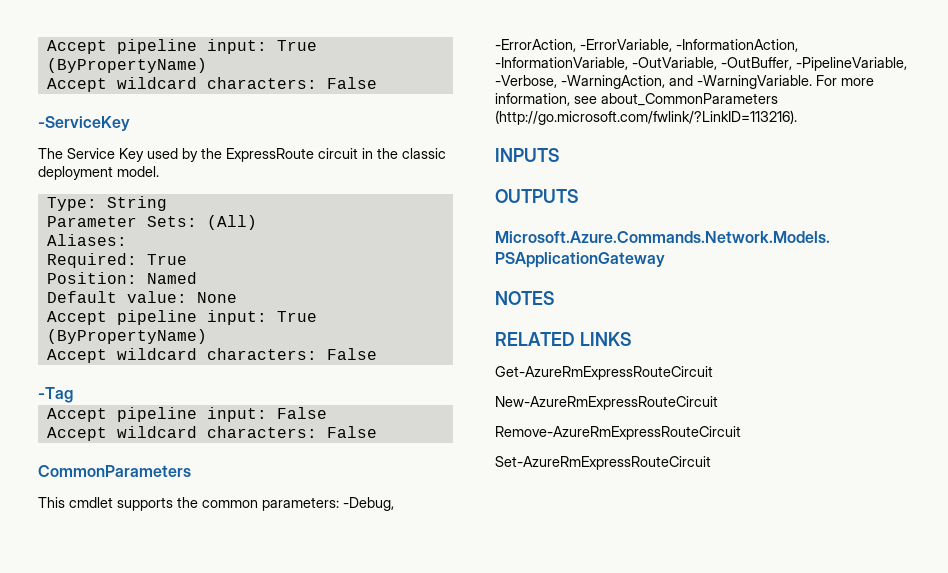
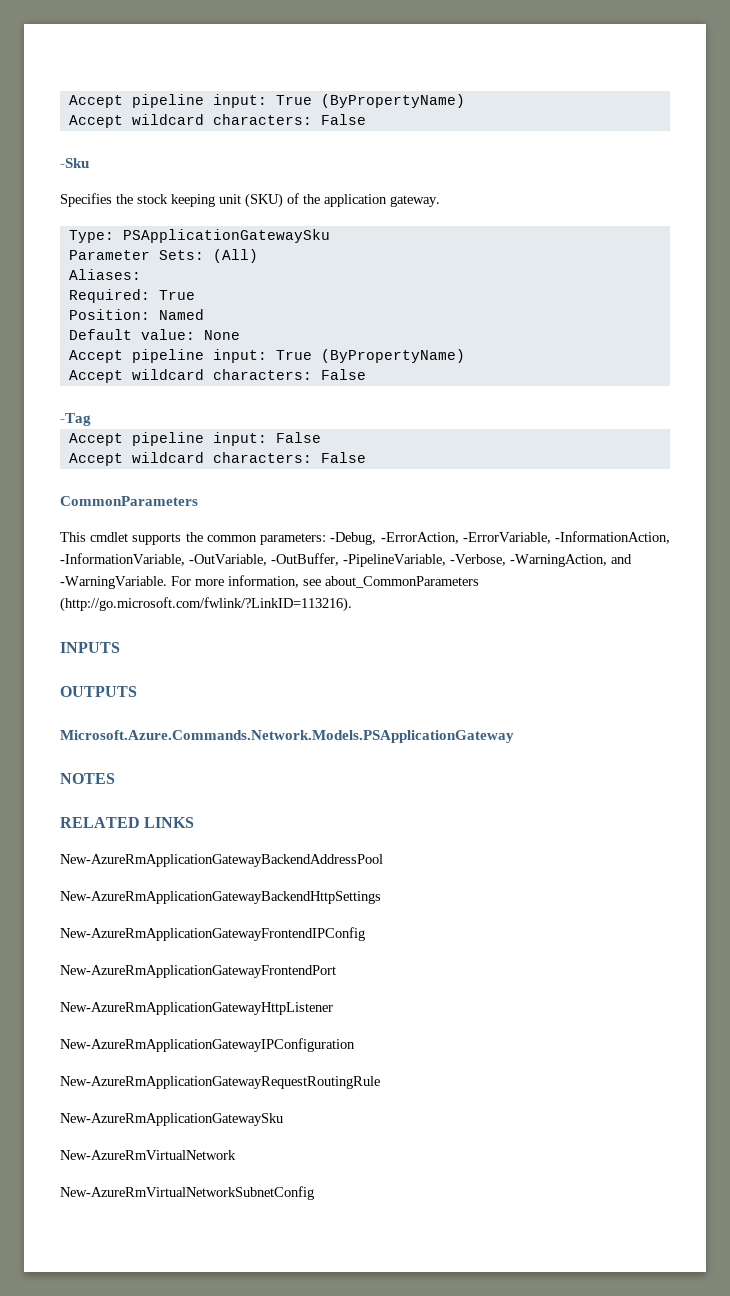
[46,39,317,54] [46,58,207,73] [46,77,377,92] [38,116,130,131] [38,148,446,162] [38,166,159,180] Accept pipeline input: True (ByPropertyName) // Accept wildcard characters: False // -ServiceKey // The Service Key used by the ExpressRoute circuit in the classic deployment model. -> [68,94,465,108] [68,114,366,128] [60,158,89,168] [60,193,440,208] Accept pipeline input: True (ByPropertyName) // Accept wildcard characters: False // -Sku // Specifies the stock keeping unit (SKU) of the application gateway.
[106,196,167,211] String -> [122,229,330,243] PSApplicationGatewaySku
[495,366,713,380] [495,396,718,410] [495,426,741,440] [495,456,711,470] Get-AzureRmExpressRouteCircuit // New-AzureRmExpressRouteCircuit // Remove-AzureRmExpressRouteCircuit // Set-AzureRmExpressRouteCircuit -> [60,854,383,867] [60,891,381,904] [60,927,365,941] [60,965,336,978] [60,1002,333,1015] [60,1038,355,1052] [60,1076,380,1089] [60,1113,283,1126] [60,1150,236,1160] [60,1186,314,1200] New-AzureRmApplicationGatewayBackendAddressPool // New-AzureRmApplicationGatewayBackendHttpSettings // New-AzureRmApplicationGatewayFrontendIPConfig // New-AzureRmApplicationGatewayFrontendPort // New-AzureRmApplicationGatewayHttpListener // New-AzureRmApplicationGatewayIPConfiguration // New-AzureRmApplicationGatewayRequestRoutingRule // New-AzureRmApplicationGatewaySku // New-AzureRmVirtualNetwork // New-AzureRmVirtualNetworkSubnetConfig

